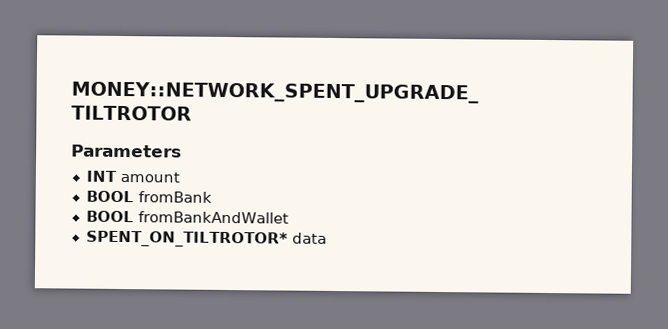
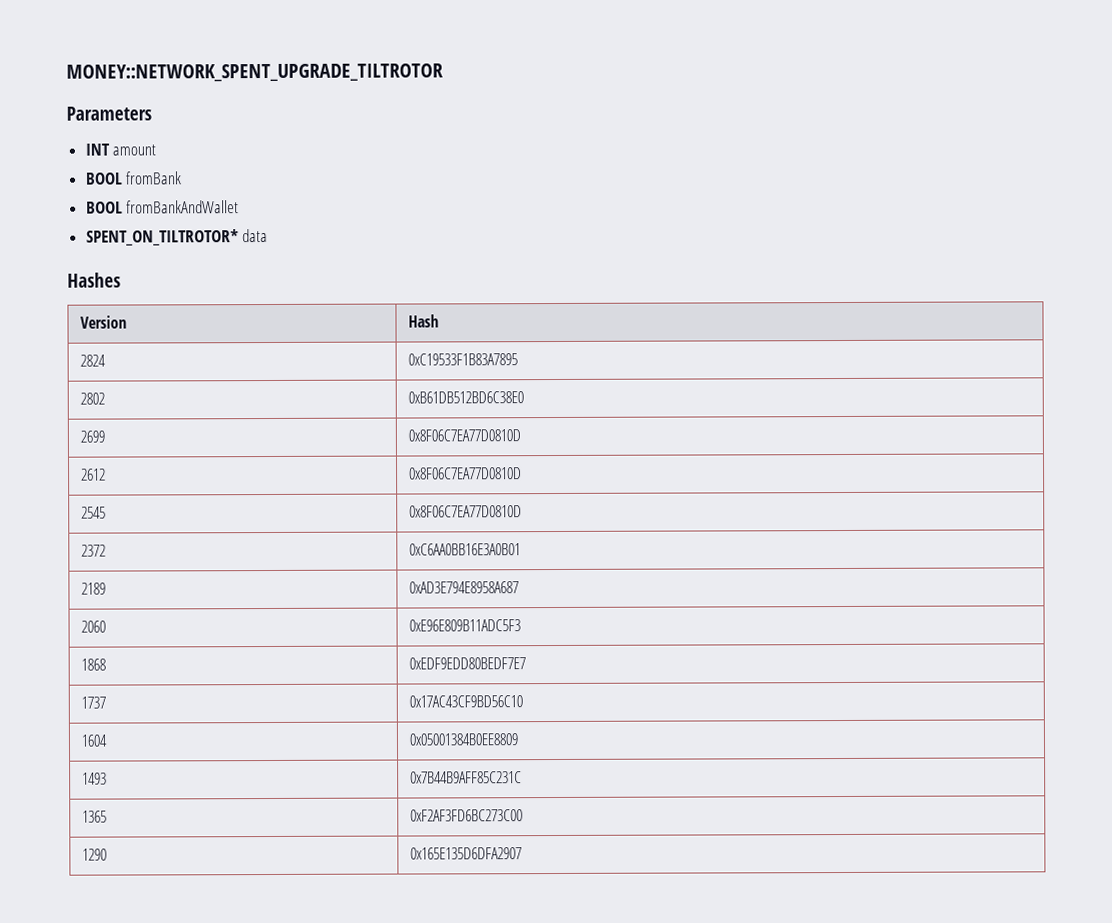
(327, 238) none -> [67,272,121,288] [79,315,127,329] [407,314,439,328] [79,354,106,367] [407,353,518,366] [79,392,105,405] [407,391,524,404] [79,430,105,443] [407,429,521,442] [80,468,106,481] [408,467,522,480] [80,506,106,519] [408,505,522,518] [80,544,106,557] [408,543,521,556] [80,582,106,595] [408,581,519,594] [80,620,106,633] [408,619,521,632] [80,658,106,671] [408,657,526,670] [80,696,106,709] [408,695,523,708] [80,734,107,747] [408,733,518,746] [81,772,107,785] [409,771,522,784] [81,810,107,823] [409,809,523,822] [81,848,107,861] [409,847,522,860] // Hashes // Version | Hash // 2824 | 0xC19533F1B83A7895 // 2802 | 0xB61DB512BD6C38E0 // 2699 | 0x8F06C7EA77D0810D // 2612 | 0x8F06C7EA77D0810D // 2545 | 0x8F06C7EA77D0810D // 2372 | 0xC6AA0BB16E3A0B01 // 2189 | 0xAD3E794E8958A687 // 2060 | 0xE96E809B11ADC5F3 // 1868 | 0xEDF9EDD80BEDF7E7 // 1737 | 0x17AC43CF9BD56C10 // 1604 | 0x05001384B0EE8809 // 1493 | 0x7B44B9AFF85C231C // 1365 | 0xF2AF3FD6BC273C00 // 1290 | 0x165E135D6DFA2907

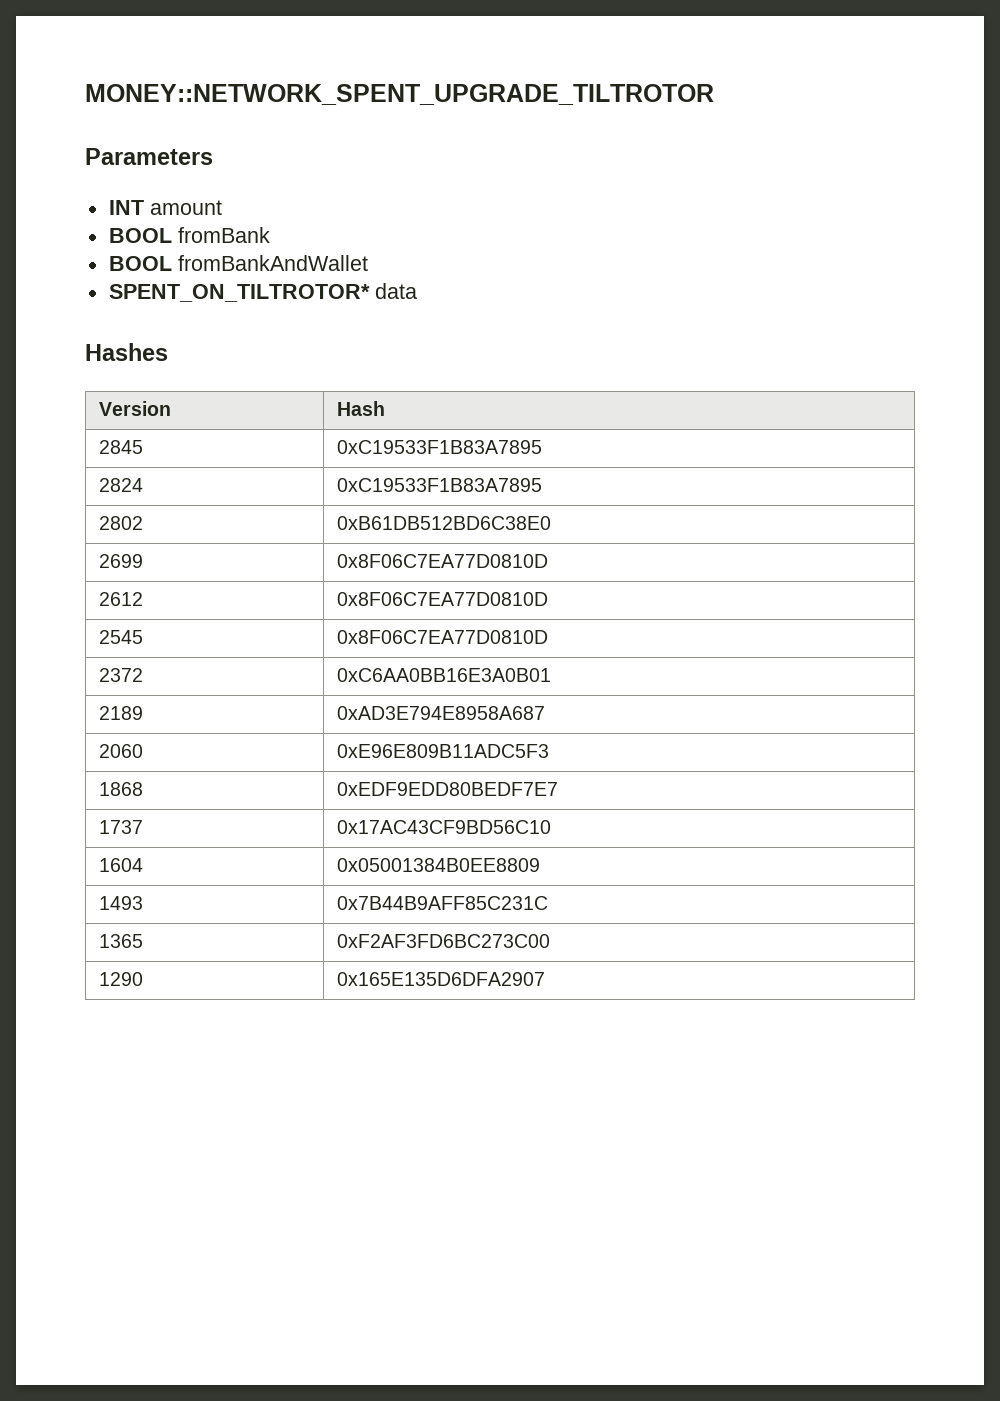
(439, 321) none -> [99,440,144,454] [337,440,543,454] // 2845 | 0xC19533F1B83A7895

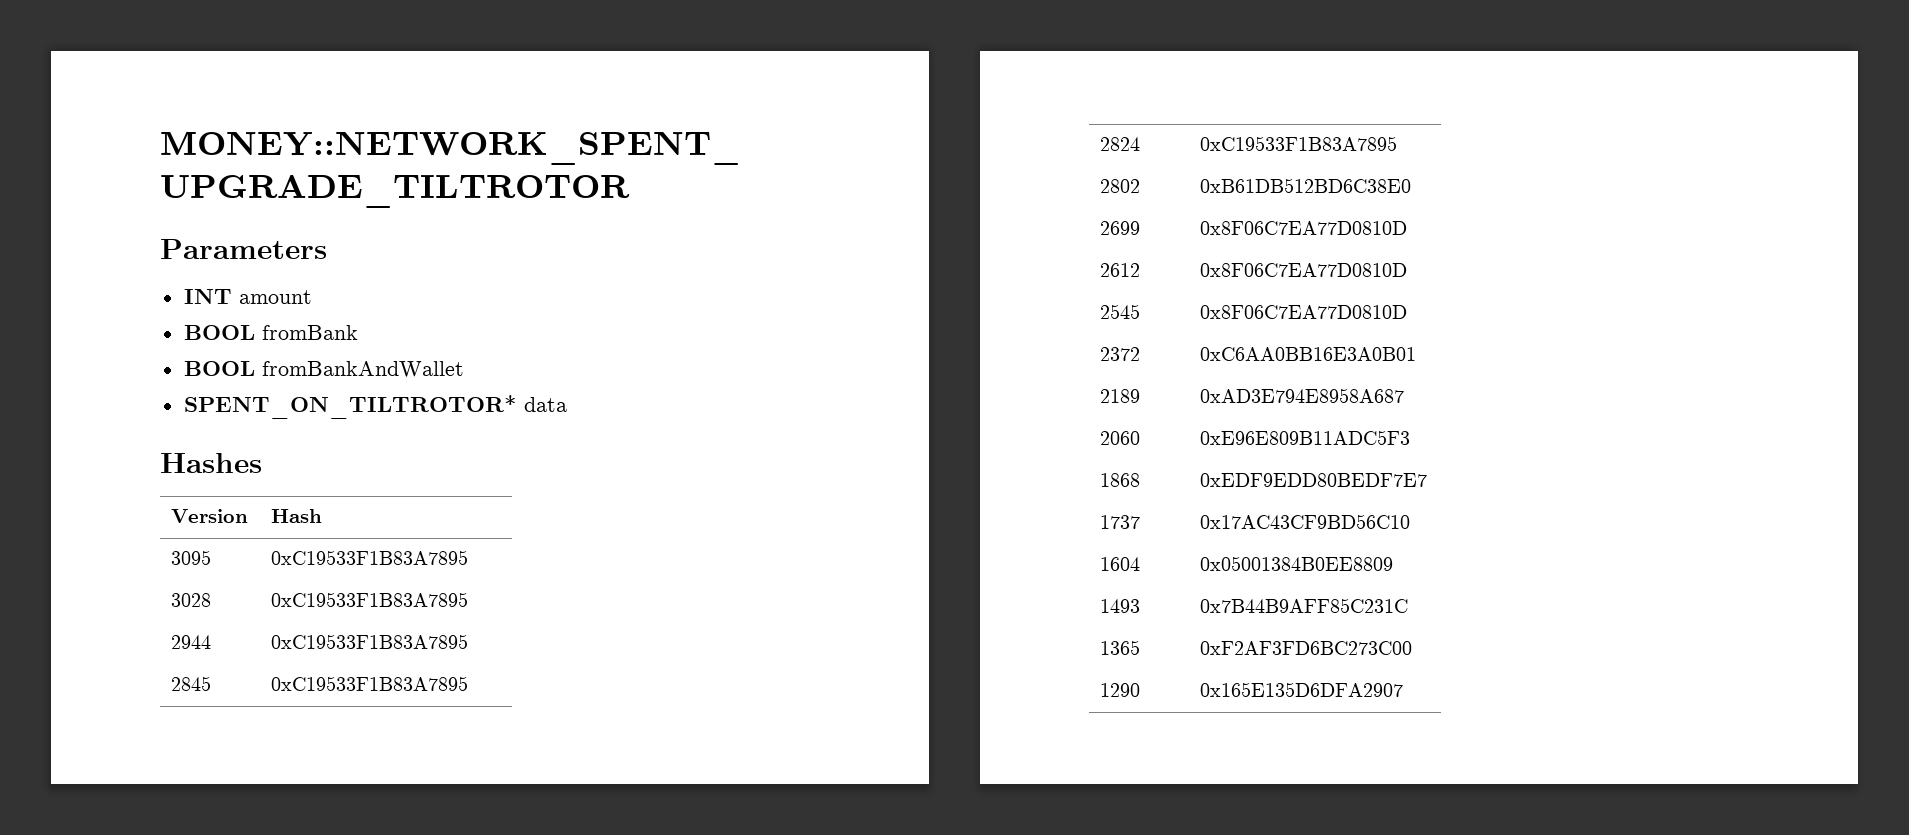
(386, 408) none -> [171,550,212,565] [271,550,469,565] [171,593,212,607] [271,592,469,607] [171,635,212,649] [271,634,469,649] // 3095 | 0xC19533F1B83A7895 // 3028 | 0xC19533F1B83A7895 // 2944 | 0xC19533F1B83A7895

